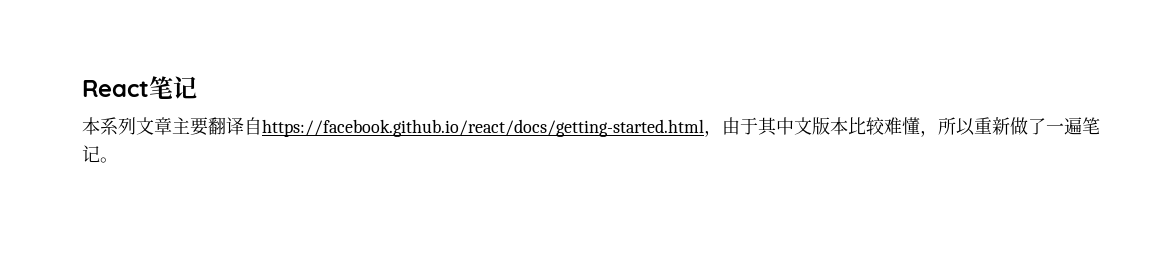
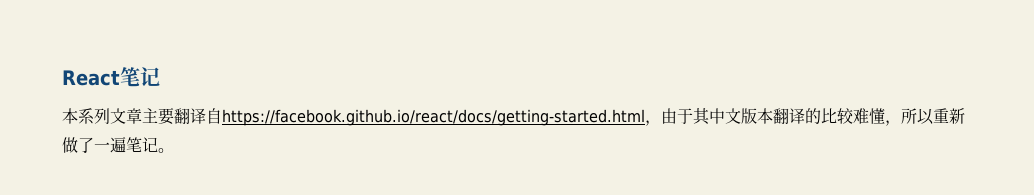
(848, 126) none -> [773,108,821,124] 翻译的

